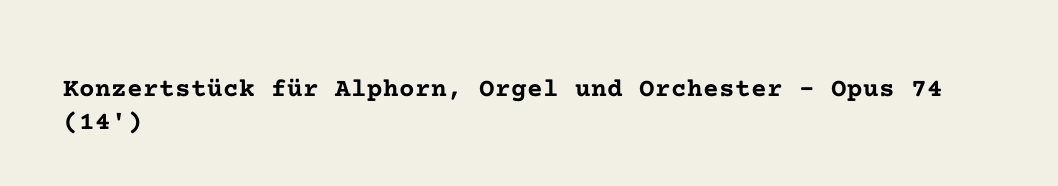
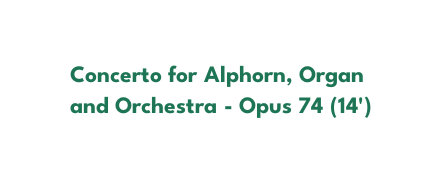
[63,78,783,102] Konzertstück für Alphorn, Orgel und Orchester -> [70,65,365,88] [70,96,218,114] Concerto for Alphorn, Organ and Orchestra

